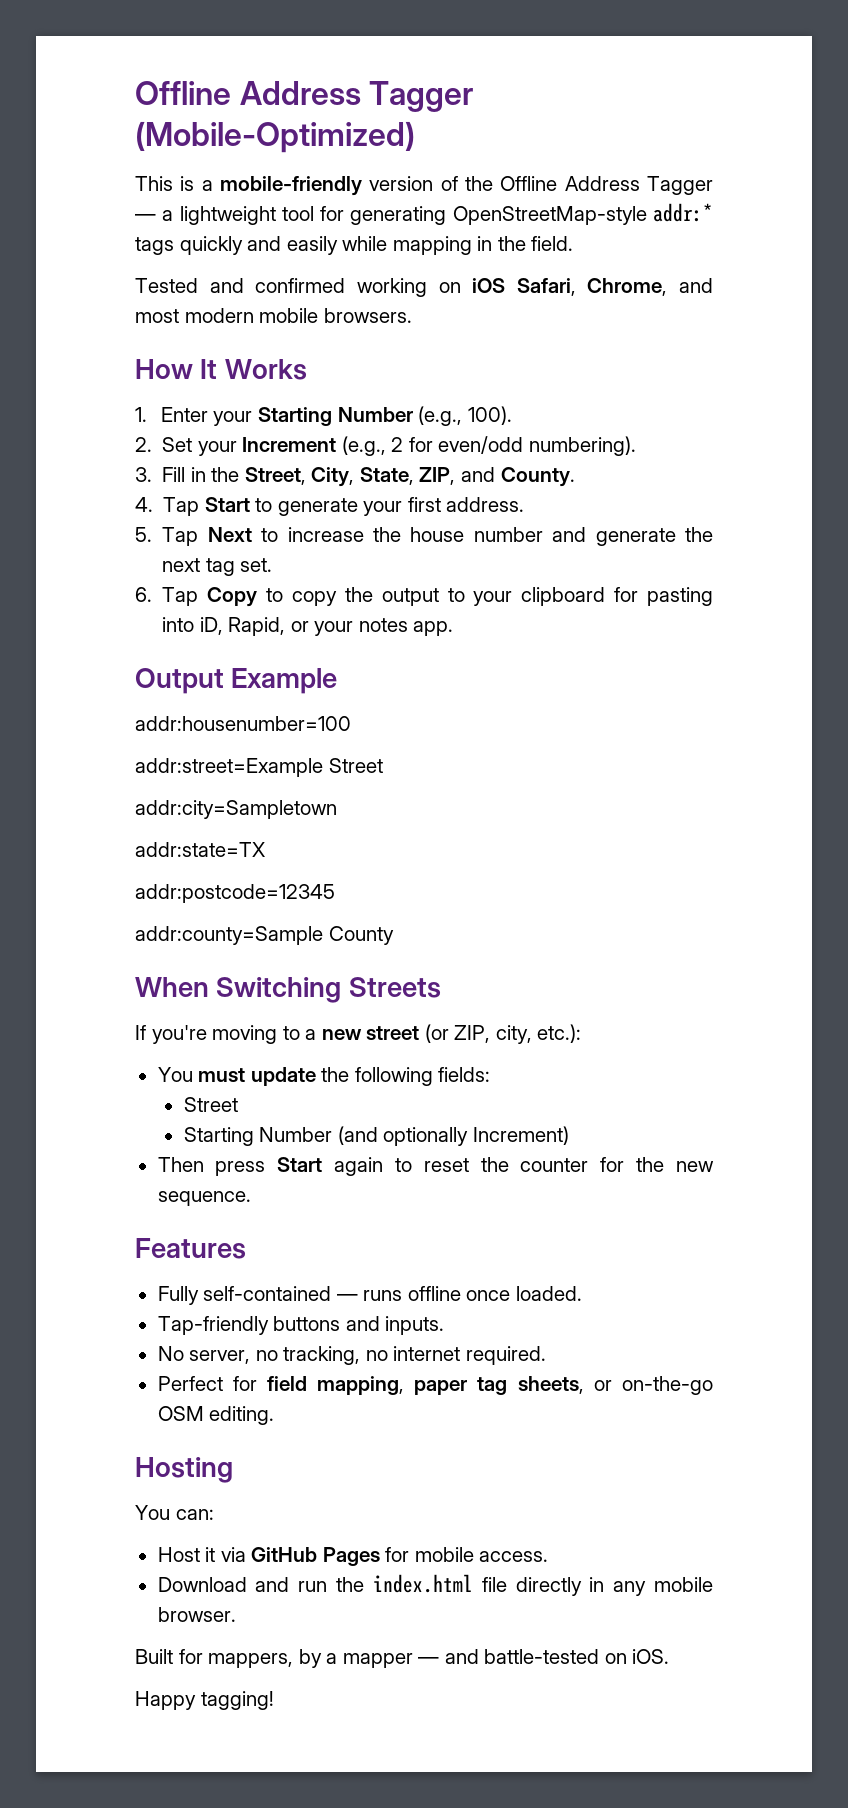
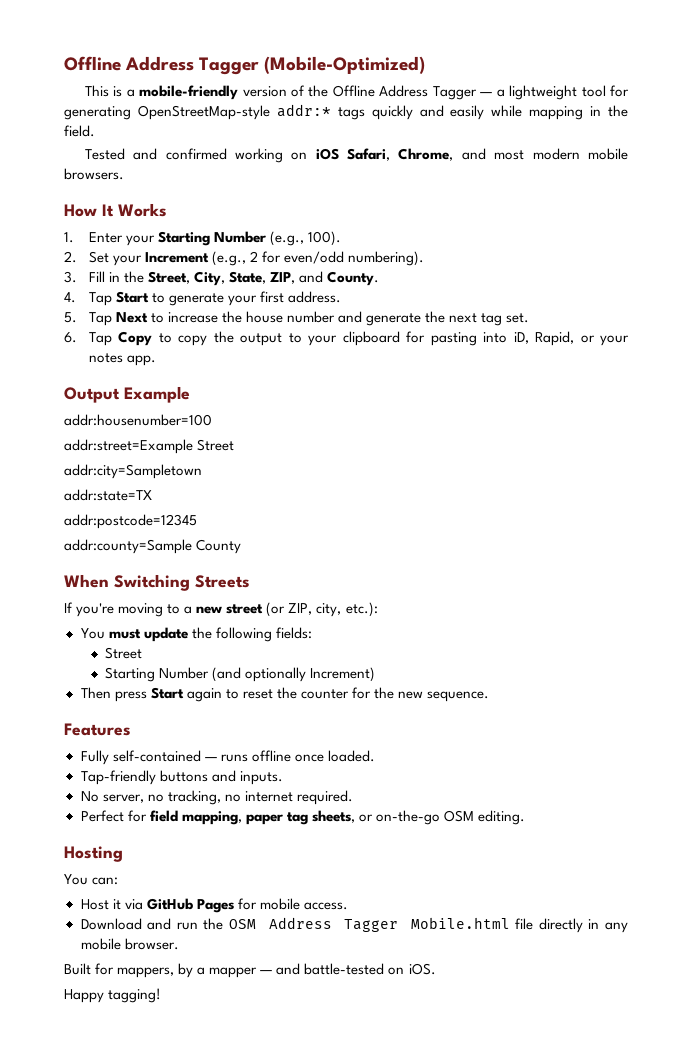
[372,1574,473,1593] index.html -> [229,917,510,932] OSM Address Tagger Mobile.html

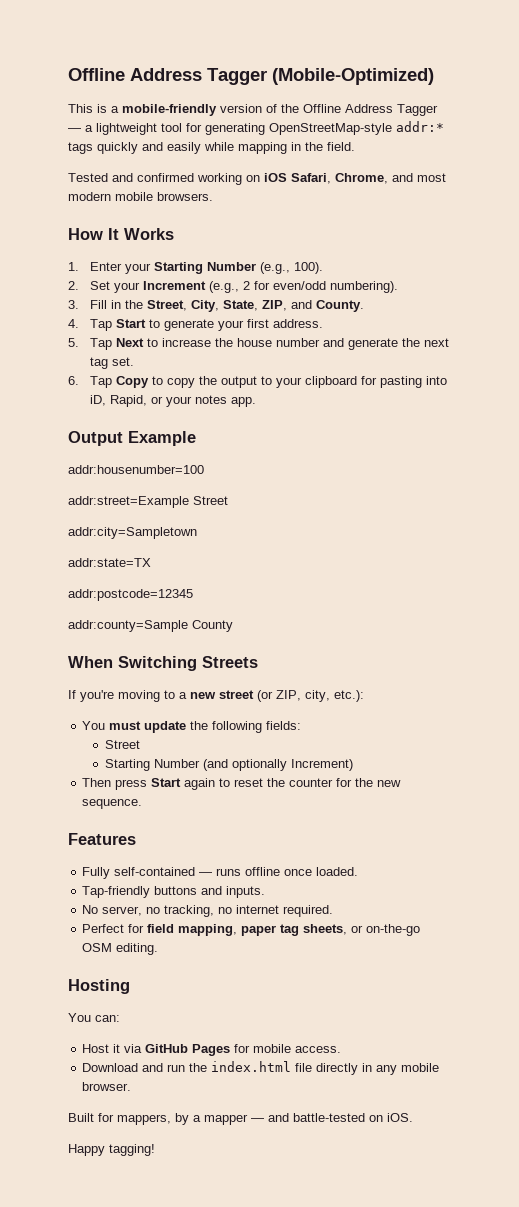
[229,917,510,932] OSM Address Tagger Mobile.html -> [211,1061,292,1072] index.html

